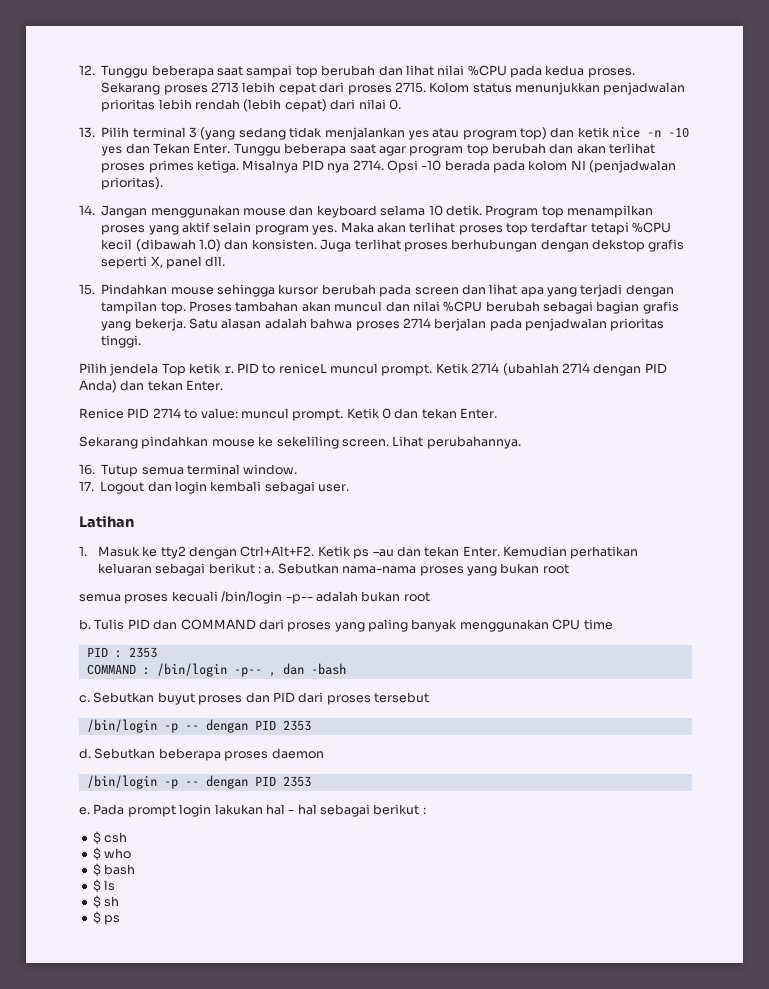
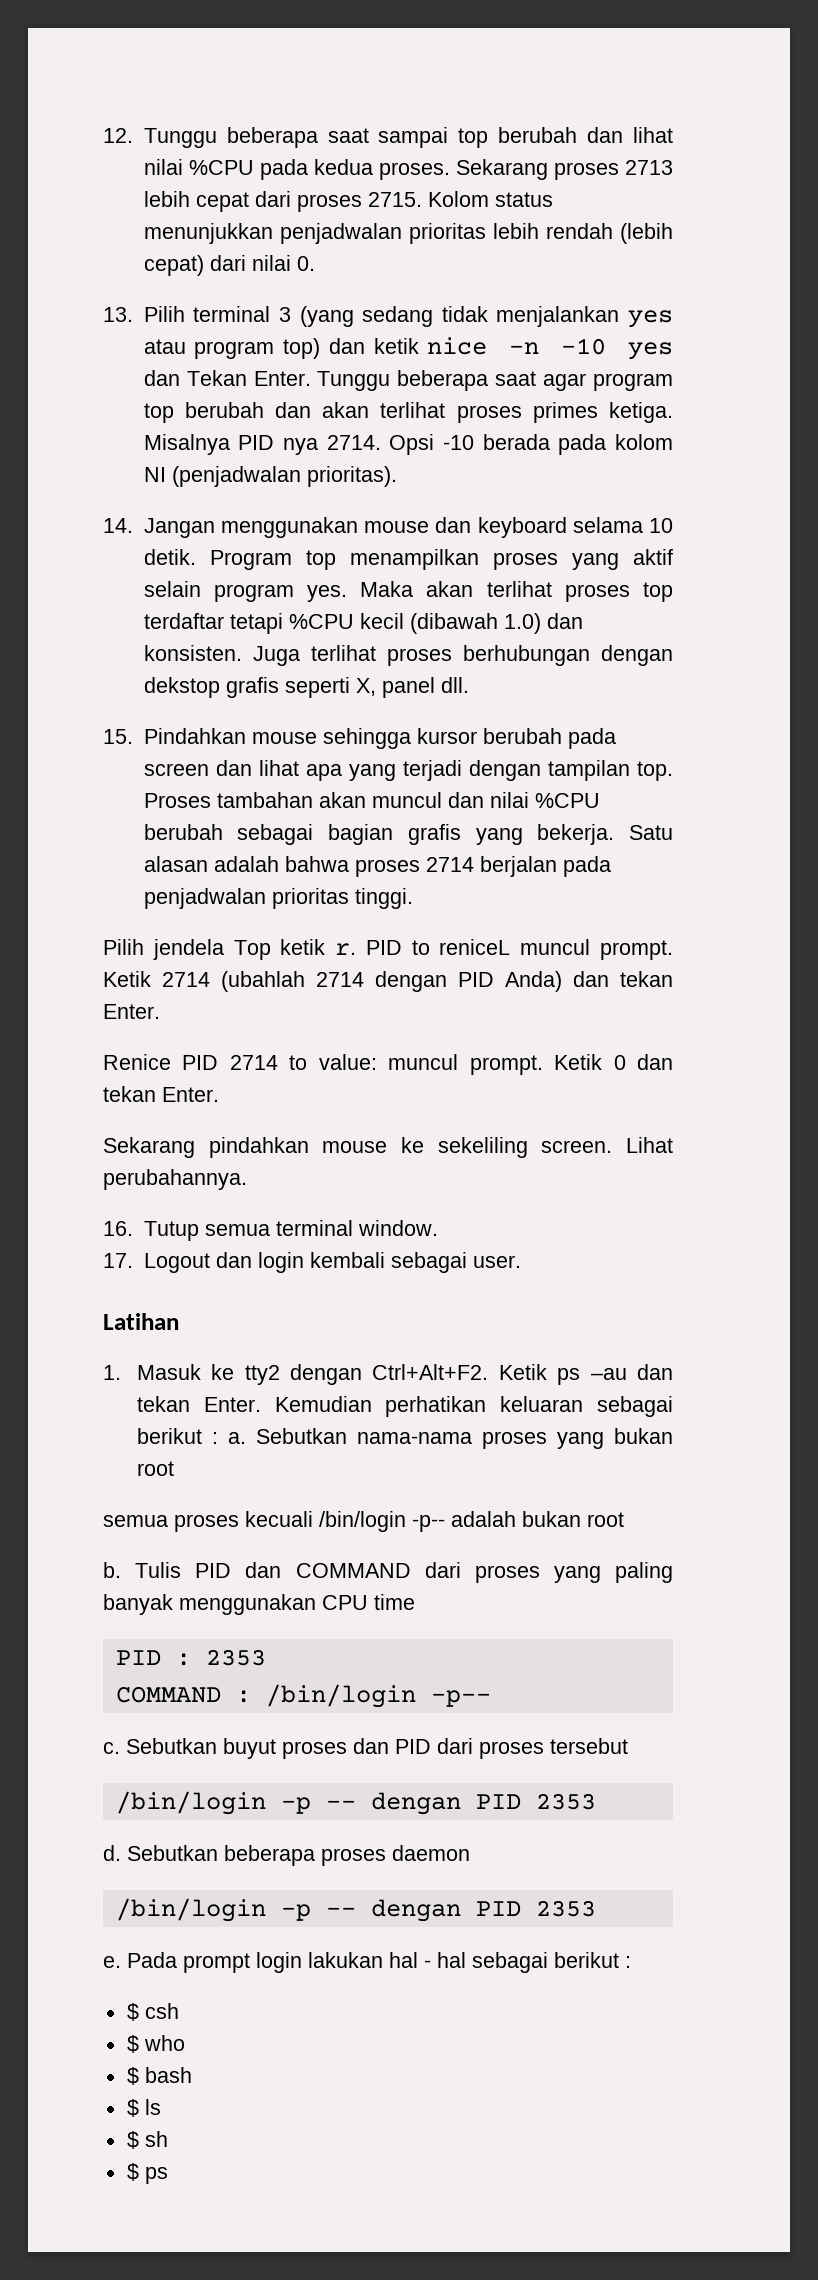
[268,663,346,677] , dan -bash -> (491, 1698) none

